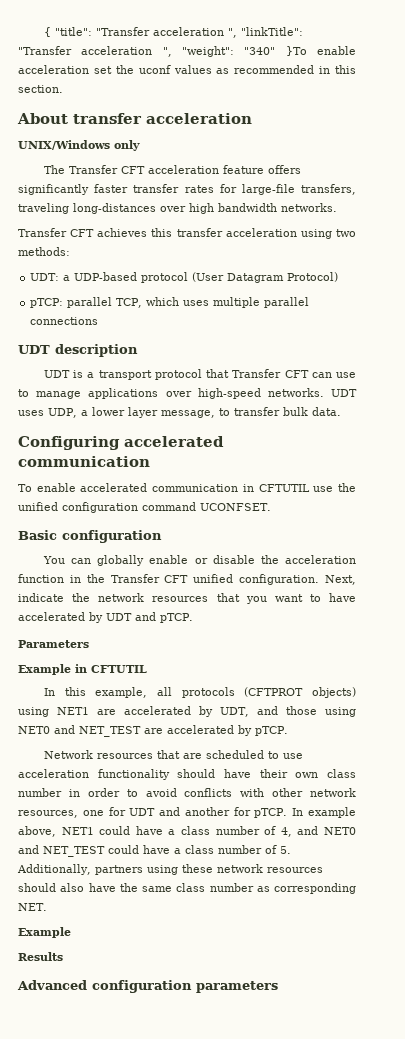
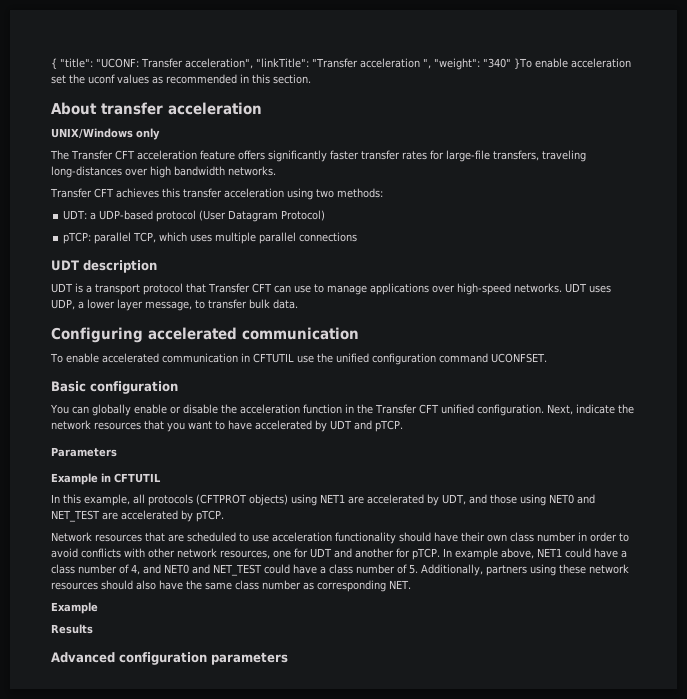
[95,27,237,38] "Transfer acceleration ", -> [96,58,253,69] "UCONF: Transfer acceleration",

